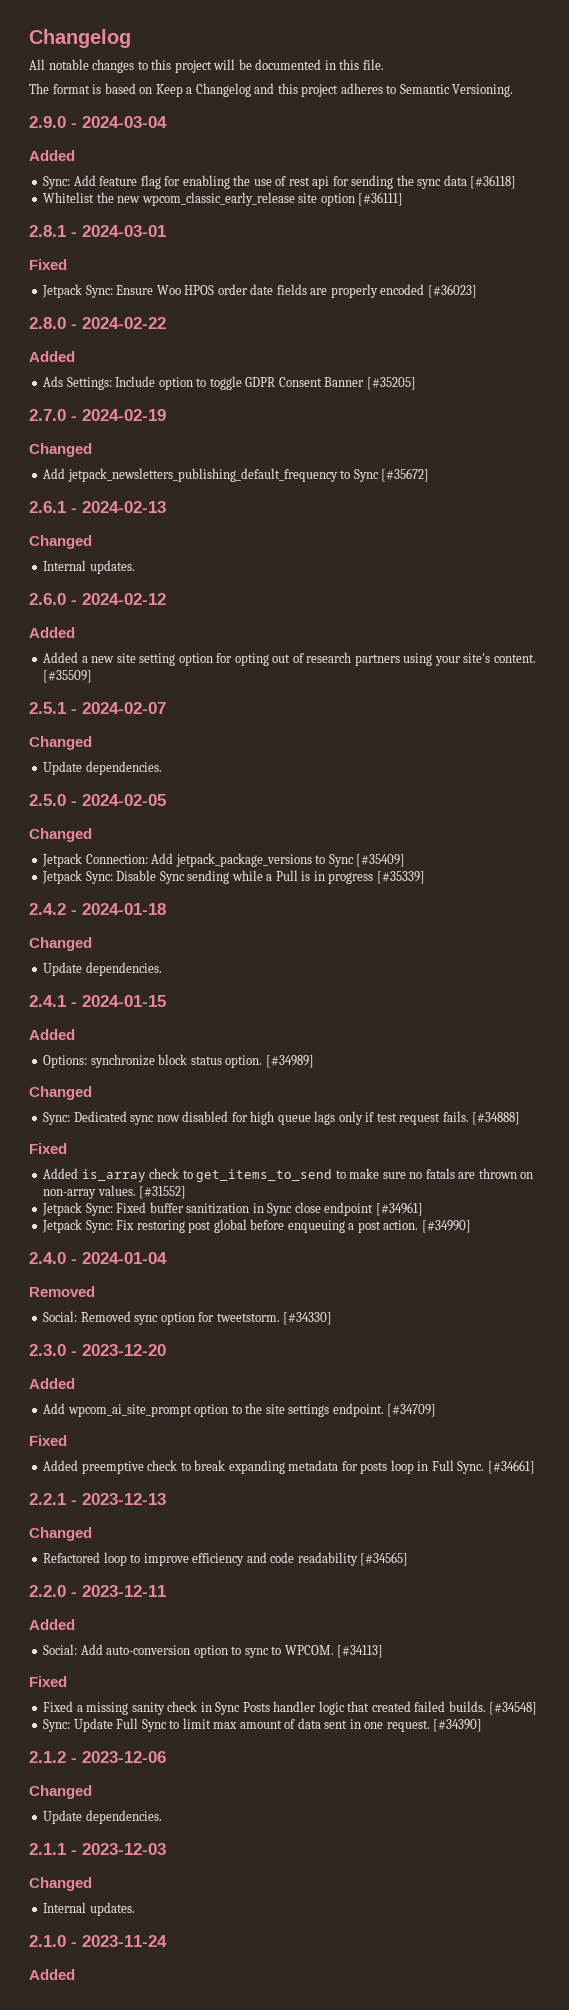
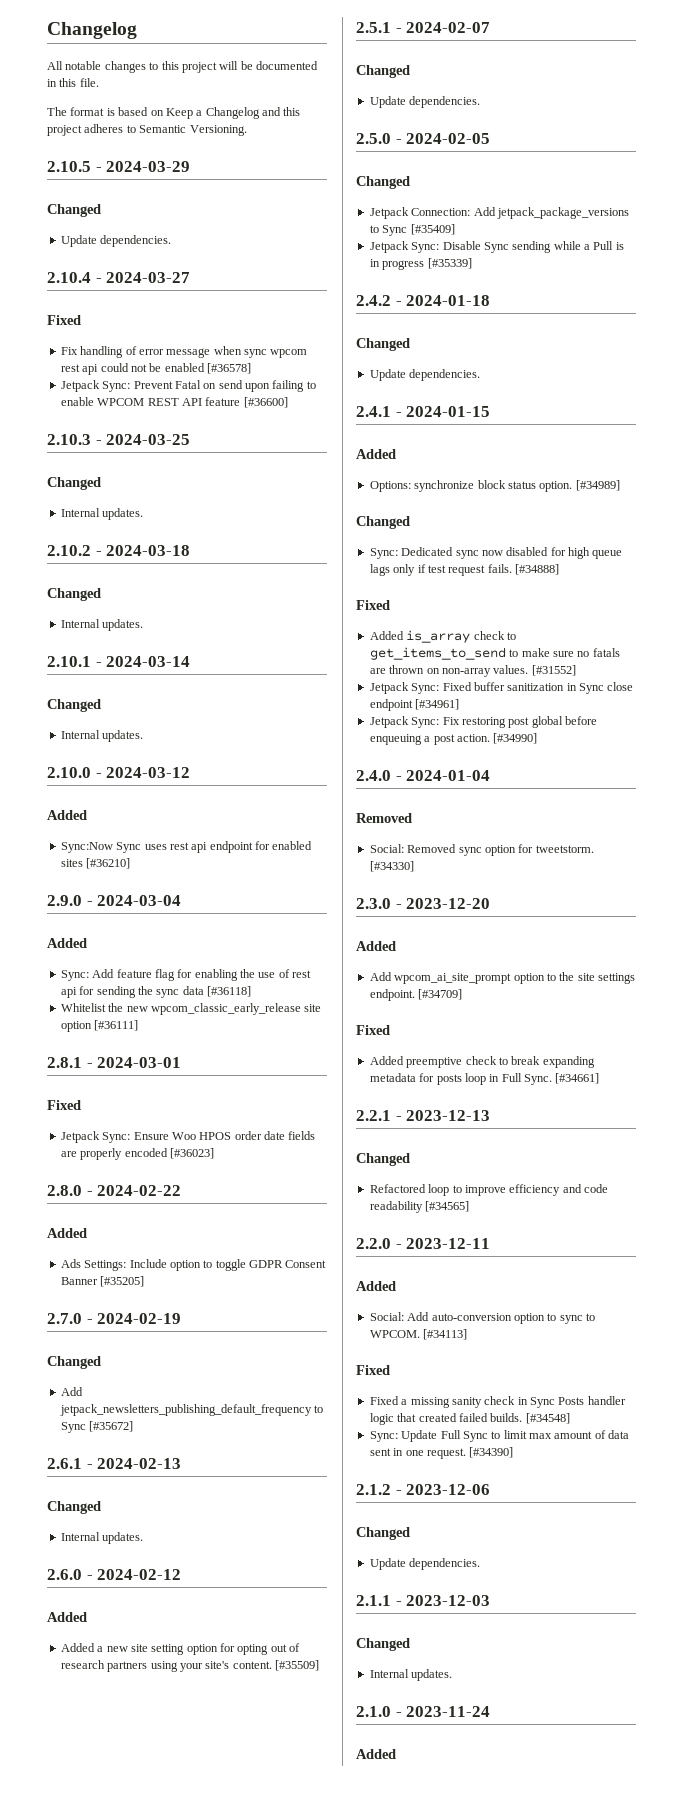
(514, 90) none -> [47,161,191,172] [47,204,101,217] [60,235,172,247] [47,272,191,283] [47,315,81,325] [60,346,308,358] [60,363,251,375] [60,380,316,392] [60,397,288,408] [47,434,191,445] [47,477,101,490] [60,508,144,520] [47,545,191,556] [47,588,101,601] [60,619,144,631] [47,656,191,667] [47,699,101,712] [60,730,144,742] [47,767,191,778] [47,810,87,820] [60,841,313,853] [60,858,131,869] // 2.10.5 - 2024-03-29 // Changed // Update dependencies. // 2.10.4 - 2024-03-27 // Fixed // Fix handling of error message when sync wpcom rest api could not be enabled [#36578] // Jetpack Sync: Prevent Fatal on send upon failing to enable WPCOM REST API feature [#36600] // 2.10.3 - 2024-03-25 // Changed // Internal updates. // 2.10.2 - 2024-03-18 // Changed // Internal updates. // 2.10.1 - 2024-03-14 // Changed // Internal updates. // 2.10.0 - 2024-03-12 // Added // Sync:Now Sync uses rest api endpoint for enabled sites [#36210]

